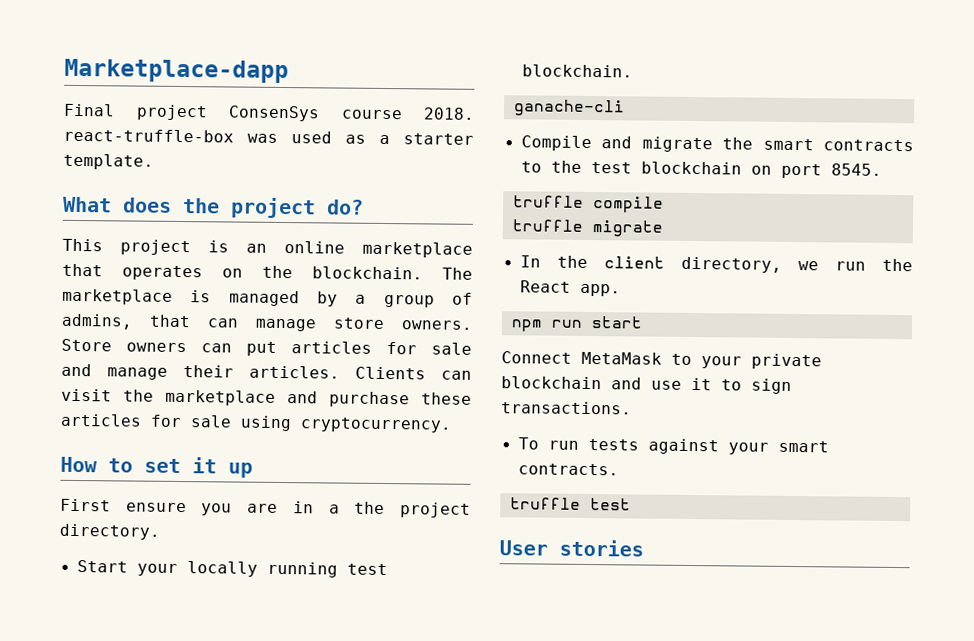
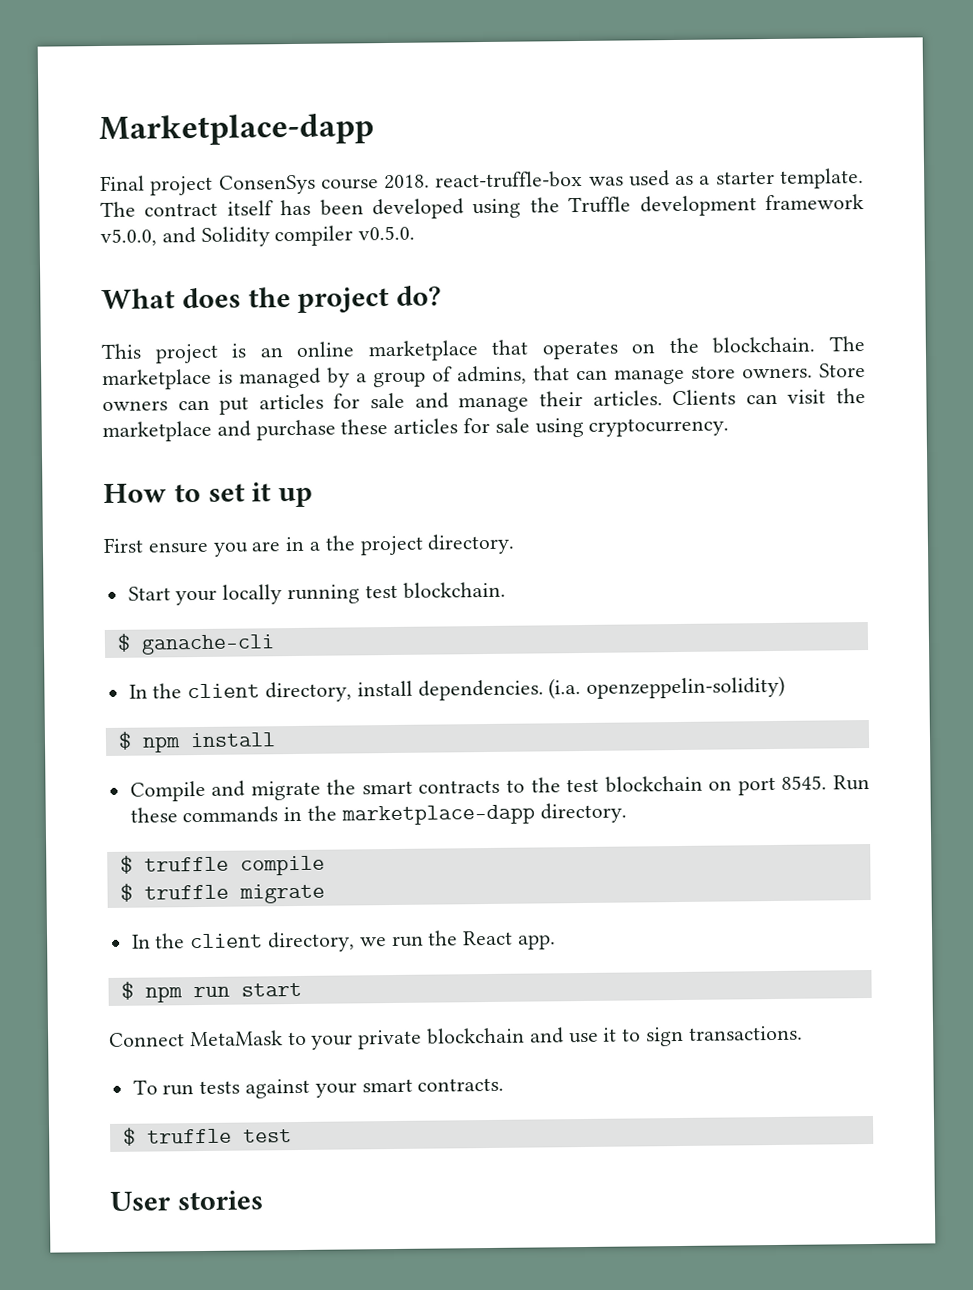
(154, 161) none -> [100,194,864,220] [100,225,416,247] The contract itself has been developed using the Truffle development framework v5.0.0, and Solidity compiler v0.5.0.
(633, 71) none -> [116,633,131,652] $
(625, 108) none -> [128,675,786,703] [117,731,276,753] // In the client directory, install dependencies. (i.a. openzeppelin-solidity) // $ npm install
(882, 169) // -> [832,774,870,791] [129,802,627,826] [119,855,133,874] Run these commands in the marketplace-dapp directory. // $
(664, 204) none -> [119,883,133,902] $
(621, 290) none -> [120,981,134,1000] $
(619, 469) none -> [122,1127,136,1146] $

